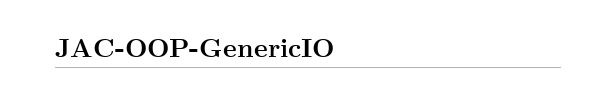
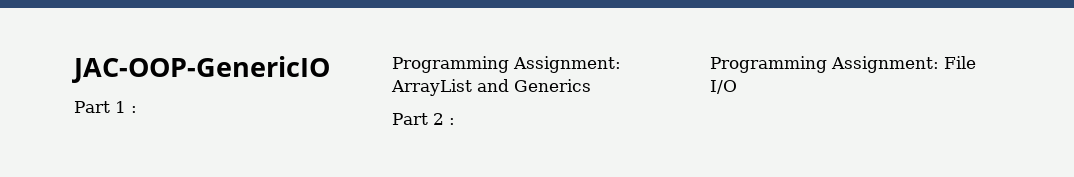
(334, 48) none -> [74,101,137,113] [392,56,621,73] [391,79,591,96] [392,113,455,125] [710,56,976,73] [710,80,737,94] // Part 1 : // Programming Assignment: ArrayList and Generics // Part 2 : // Programming Assignment: File I/O

